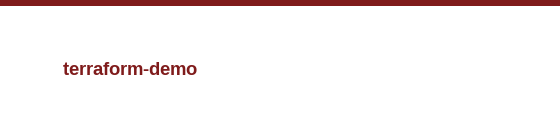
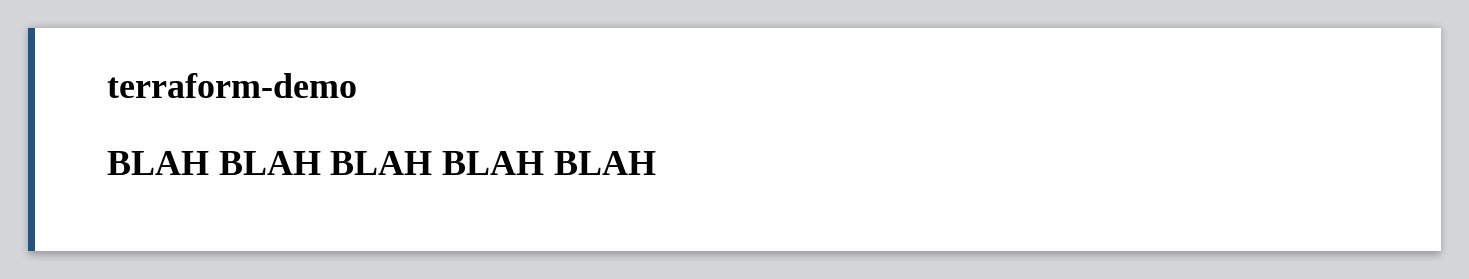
(197, 68) none -> [107,151,656,175] // BLAH BLAH BLAH BLAH BLAH

